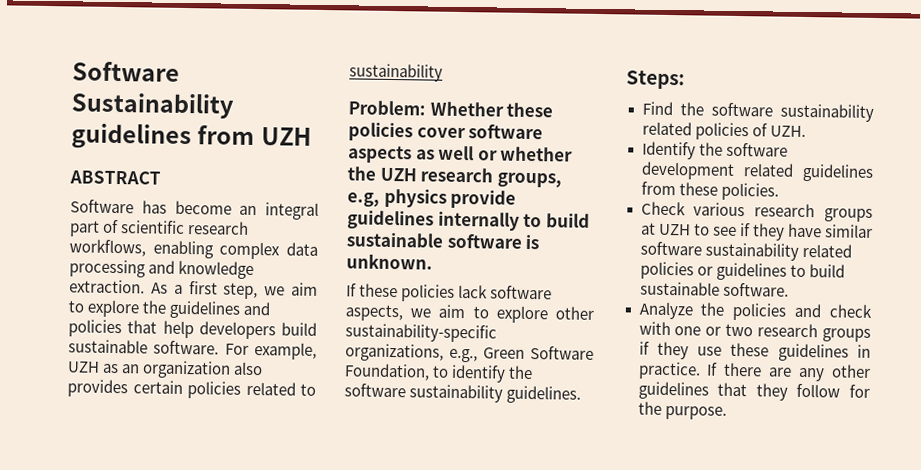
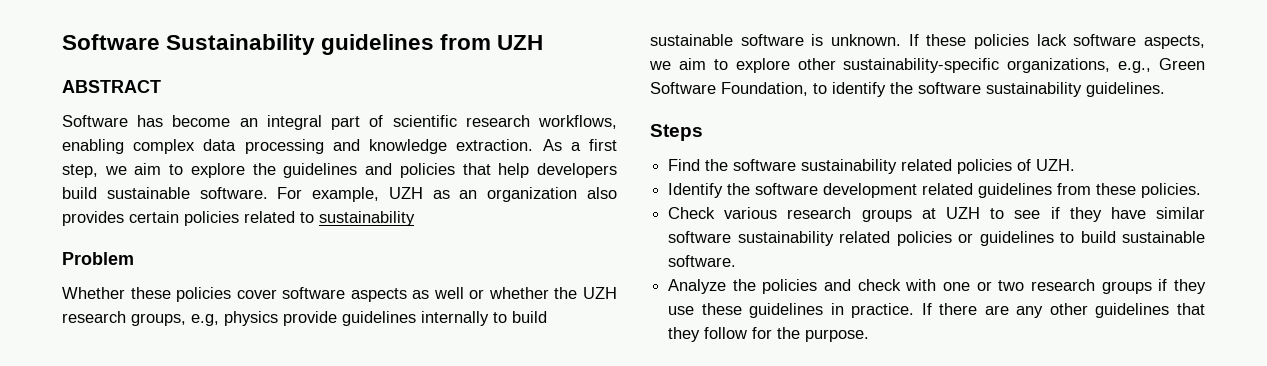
[348,100,426,116] Problem: -> [62,252,134,265] Problem //
(433, 261) // -> (901, 40) none
[626,70,685,90] Steps: -> [650,124,703,141] Steps

